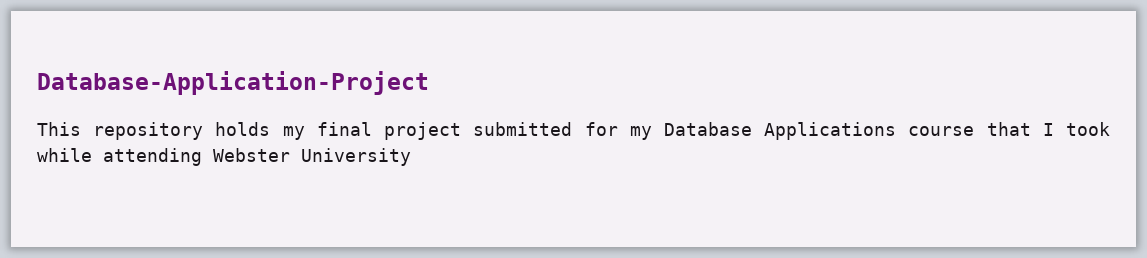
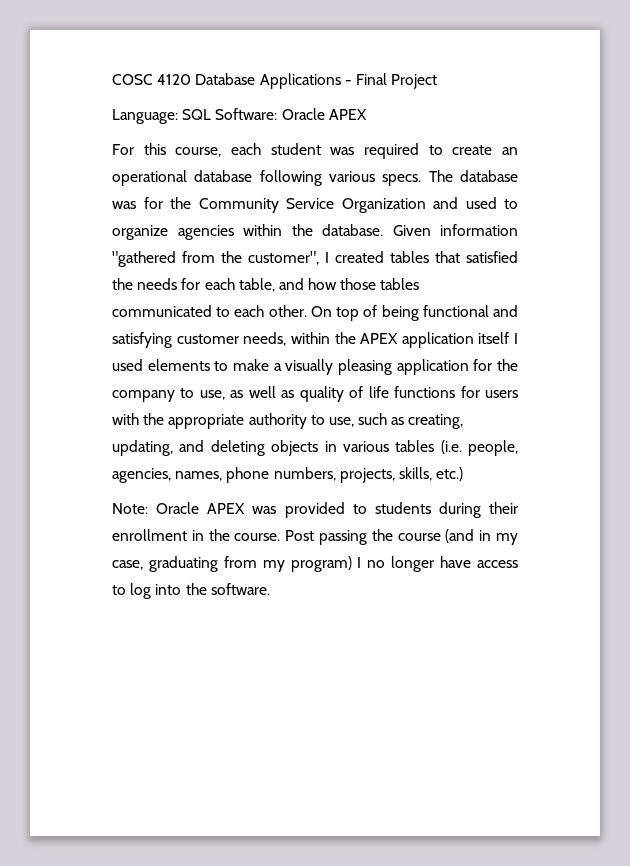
[37,71,429,95] [37,122,1110,140] [37,148,411,166] Database-Application-Project // This repository holds my final project submitted for my Database Applications course that I took while attending Webster University -> [112,73,438,89] [112,108,367,124] [112,143,518,159] [112,170,518,186] [112,197,518,213] [112,224,518,240] [112,251,518,267] [112,278,420,292] [112,305,518,321] [112,332,518,348] [112,359,518,375] [112,386,518,402] [112,413,464,429] [112,440,518,456] [112,467,464,483] [112,502,518,518] [112,529,518,545] [112,556,518,572] [112,583,270,599] COSC 4120 Database Applications - Final Project // Language: SQL Software: Oracle APEX // For this course, each student was required to create an operational database following various specs. The database was for the Community Service Organization and used to organize agencies within the database. Given information "gathered from the customer", I created tables that satisfied the needs for each table, and how those tables communicated to each other. On top of being functional and satisfying customer needs, within the APEX application itself I used elements to make a visually pleasing application for the company to use, as well as quality of life functions for users with the appropriate authority to use, such as creating, updating, and deleting objects in various tables (i.e. people, agencies, names, phone numbers, projects, skills, etc.) // Note: Oracle APEX was provided to students during their enrollment in the course. Post passing the course (and in my case, graduating from my program) I no longer have access to log into the software.

